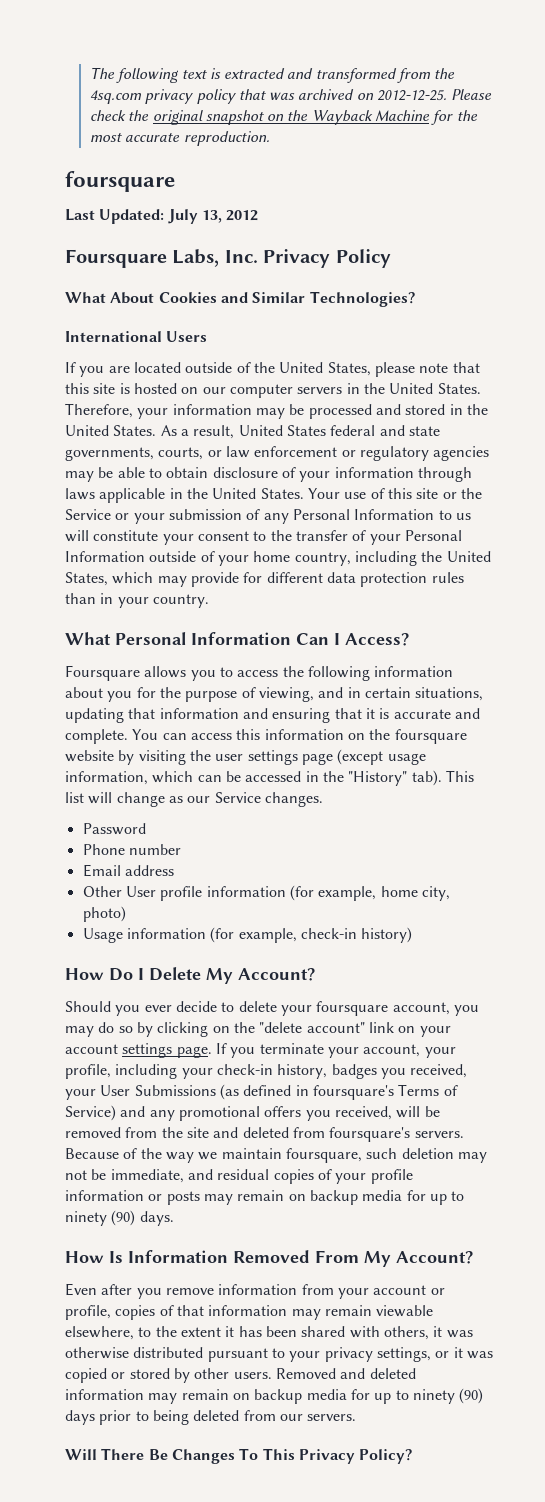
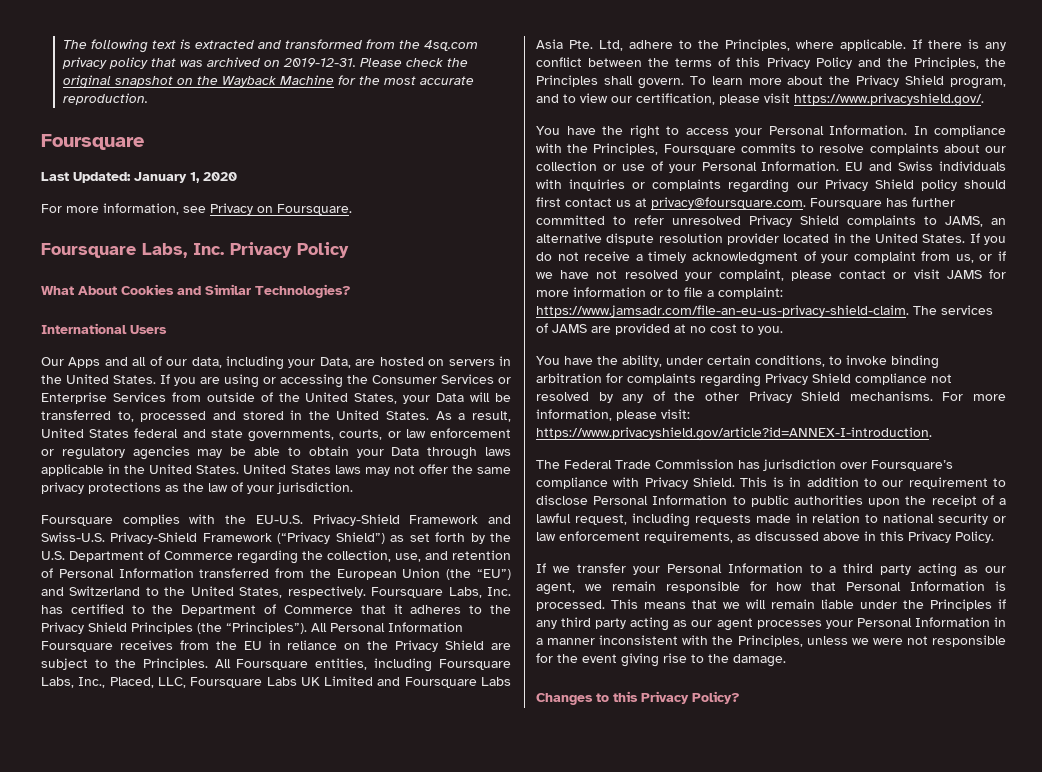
[377,90,448,101] 2012-12-25. -> [282,58,356,67] 2019-12-31.
[65,171,175,192] foursquare -> [41,134,144,150] Foursquare
[167,209,259,224] July 13, 2012 -> [134,172,237,183] [41,203,352,215] January 1, 2020 // For more information, see Privacy on Foursquare.
[65,362,181,377] If you are located -> [41,356,512,370] [41,374,511,388] [41,392,201,404] Our Apps and all of our data, including your Data, are hosted on servers in the United States. If you are using or accessing the Consumer Services or Enterprise Services from
[374,362,480,377] [65,383,481,398] [65,403,305,419] please note that this site is hosted on our computer servers in the United States. Therefore, your information may be -> [403,392,512,404] [41,410,134,422] your Data will be transferred to,
[212,467,414,482] disclosure of your information -> [356,447,420,458] your Data
[307,488,482,499] [65,509,471,524] [65,530,462,545] [65,551,491,566] [65,572,464,587] [65,593,209,608] [65,632,409,646] [65,665,454,681] [65,687,484,702] [65,708,480,723] [65,729,467,744] [65,749,426,765] [65,770,474,786] [65,792,323,807] [82,823,146,835] [82,844,181,855] [82,864,174,877] [82,885,450,901] [82,906,126,922] [82,927,413,943] [65,967,315,984] [65,1001,479,1016] [65,1022,451,1037] [65,1043,456,1058] [65,1064,468,1079] [65,1084,458,1100] [65,1105,440,1121] [65,1127,464,1142] [65,1148,487,1163] [65,1169,413,1184] [65,1190,465,1205] [65,1210,174,1226] [65,1250,473,1267] [65,1283,445,1299] [65,1305,434,1320] [65,1326,473,1340] [65,1347,493,1362] [65,1368,416,1383] [65,1388,484,1404] [65,1410,357,1425] [65,1448,295,1464] Your use of this site or the Service or your submission of any Personal Information to us will constitute your consent to the transfer of your Personal Information outside of your home country, including the United States, which may provide for different data protection rules than in your country. // What Personal Information Can I Access? // Foursquare allows you to access the following information about you for the purpose of viewing, and in certain situations, updating that information and ensuring that it is accurate and complete. You can access this information on the foursquare website by visiting the user settings page (except usage information, which can be accessed in the "History" tab). This list will change as our Service changes. // Password // Phone number // Email address // Other User profile information (for example, home city, photo) // Usage information (for example, check-in history) // How Do I Delete My Account? // Should you ever decide to delete your foursquare account, you may do so by clicking on the "delete account" link on your account settings page. If you terminate your account, your profile, including your check-in history, badges you received, your User Submissions (as defined in foursquare's Terms of Service) and any promotional offers you received, will be removed from the site and deleted from foursquare's servers. Because of the way we maintain foursquare, such deletion may not be immediate, and residual copies of your profile information or posts may remain on backup media for up to ninety (90) days. // How Is Information Removed From My Account? // Even after you remove information from your account or profile, copies of that information may remain viewable elsewhere, to the extent it has been shared with others, it was otherwise distributed pursuant to your privacy settings, or it was copied or stored by other users. Removed and deleted information may remain on backup media for up to ninety (90) days prior to being deleted from our servers. // Will There Be Changes To This -> [243,464,511,476] [41,482,353,494] [41,514,512,526] [41,532,512,544] [41,550,511,564] [41,568,511,580] [41,586,512,598] [41,604,511,616] [41,622,463,634] [41,640,512,652] [41,658,511,672] [41,676,512,688] [536,39,1006,51] [536,57,1006,69] [536,75,1006,89] [536,93,984,107] [536,125,1006,139] [536,143,1006,155] [536,161,1006,173] [536,179,1006,193] [536,197,955,209] [536,215,1006,227] [536,233,1007,245] [536,251,1006,265] [536,269,1006,281] [536,287,783,299] [536,305,993,317] [536,323,783,335] [536,355,939,369] [536,373,952,387] [536,391,1006,403] [536,409,690,421] [536,427,932,441] [536,459,953,471] [536,477,1007,489] [536,495,1006,507] [536,513,1006,527] [536,531,994,543] [536,563,1007,577] [536,581,1007,595] [536,599,1006,611] [536,617,1006,631] [536,635,1007,647] [536,653,786,667] [536,691,638,705] United States laws may not offer the same privacy protections as the law of your jurisdiction. // Foursquare complies with the EU-U.S. Privacy-Shield Framework and Swiss-U.S. Privacy-Shield Framework (“Privacy Shield”) as set forth by the U.S. Department of Commerce regarding the collection, use, and retention of Personal Information transferred from the European Union (the “EU”) and Switzerland to the United States, respectively. Foursquare Labs, Inc. has certified to the Department of Commerce that it adheres to the Privacy Shield Principles (the “Principles”). All Personal Information Foursquare receives from the EU in reliance on the Privacy Shield are subject to the Principles. All Foursquare entities, including Foursquare Labs, Inc., Placed, LLC, Foursquare Labs UK Limited and Foursquare Labs Asia Pte. Ltd, adhere to the Principles, where applicable. If there is any conflict between the terms of this Privacy Policy and the Principles, the Principles shall govern. To learn more about the Privacy Shield program, and to view our certification, please visit https://www.privacyshield.gov/. // You have the right to access your Personal Information. In compliance with the Principles, Foursquare commits to resolve complaints about our collection or use of your Personal Information. EU and Swiss individuals with inquiries or complaints regarding our Privacy Shield policy should first contact us at privacy@foursquare.com. Foursquare has further committed to refer unresolved Privacy Shield complaints to JAMS, an alternative dispute resolution provider located in the United States. If you do not receive a timely acknowledgment of your complaint from us, or if we have not resolved your complaint, please contact or visit JAMS for more information or to file a complaint: https://www.jamsadr.com/file-an-eu-us-privacy-shield-claim. The services of JAMS are provided at no cost to you. // You have the ability, under certain conditions, to invoke binding arbitration for complaints regarding Privacy Shield compliance not resolved by any of the other Privacy Shield mechanisms. For more information, please visit: https://www.privacyshield.gov/article?id=ANNEX-I-introduction. // The Federal Trade Commission has jurisdiction over Foursquare’s compliance with Privacy Shield. This is in addition to our requirement to disclose Personal Information to public authorities upon the receipt of a lawful request, including requests made in relation to national security or law enforcement requirements, as discussed above in this Privacy Policy. // If we transfer your Personal Information to a third party acting as our agent, we remain responsible for how that Personal Information is processed. This means that we will remain liable under the Principles if any third party acting as our agent processes your Personal Information in a manner inconsistent with the Principles, unless we were not responsible for the event giving rise to the damage. // Changes to this

